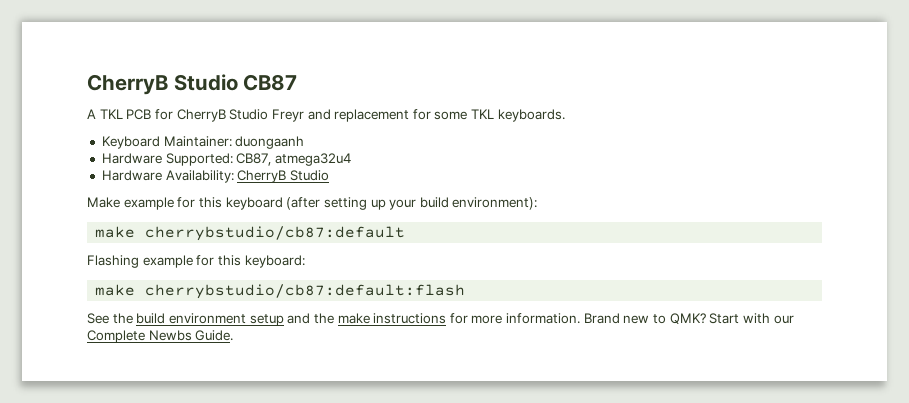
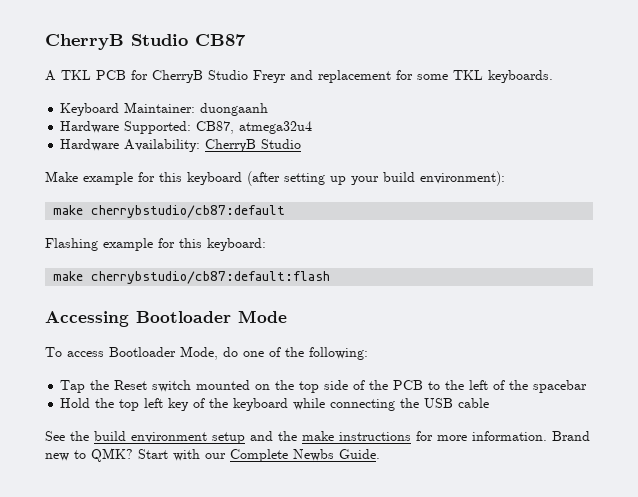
(466, 291) none -> [45,310,287,327] [45,346,368,360] [60,380,588,393] [60,398,490,411] // Accessing Bootloader Mode // To access Bootloader Mode, do one of the following: // Tap the Reset switch mounted on the top side of the PCB to the left of the spacebar // Hold the top left key of the keyboard while connecting the USB cable

